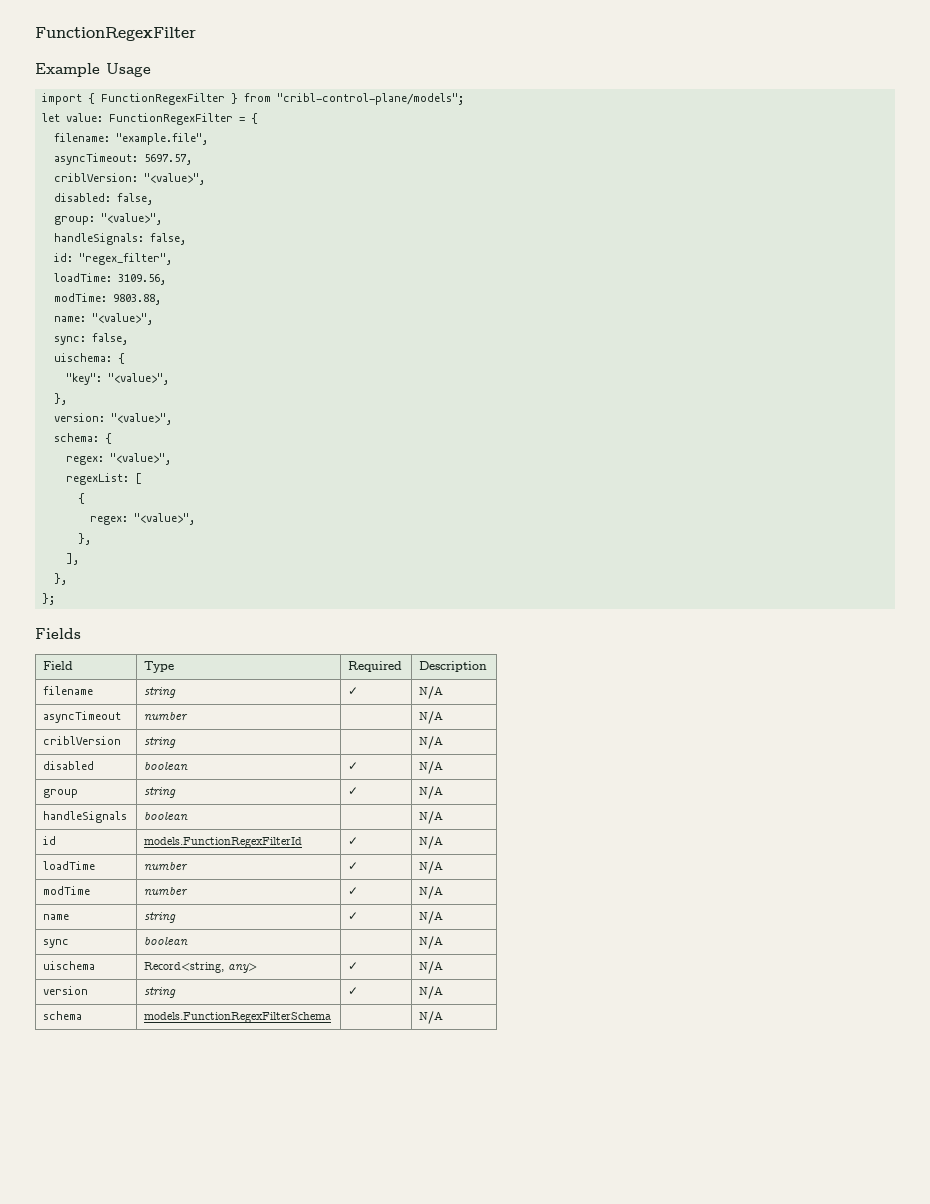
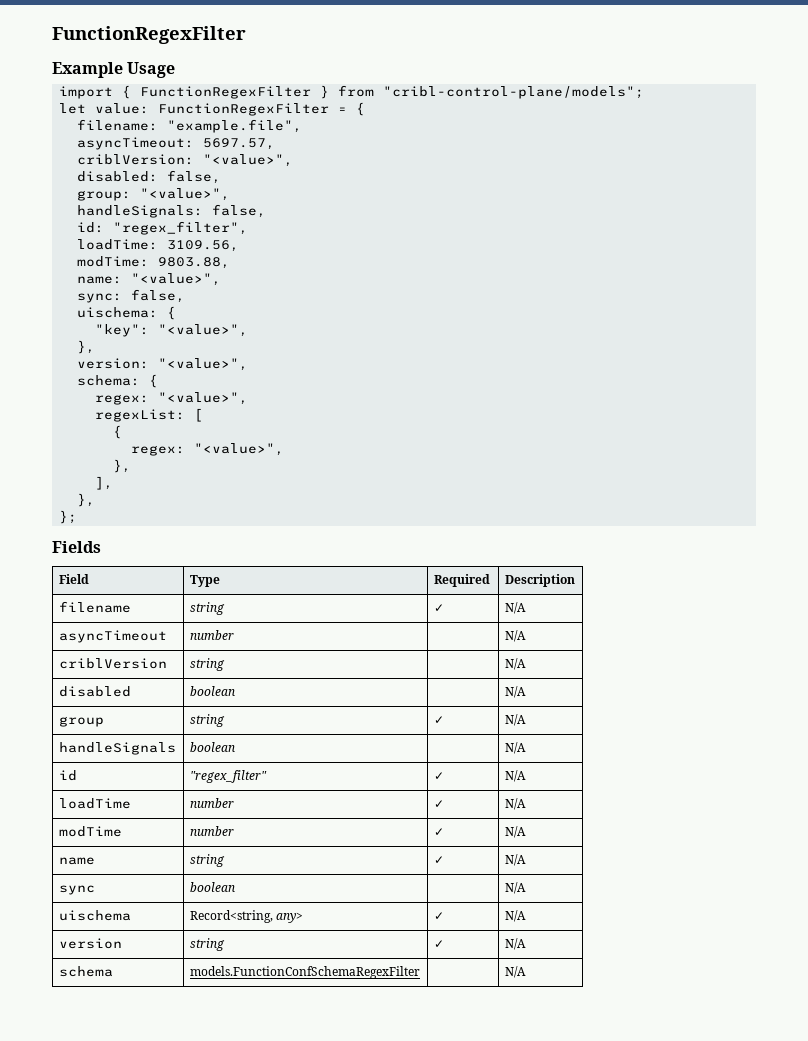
[348,762,359,770] ✓ -> (235, 691) none
[144,837,303,848] models.FunctionRegexFilterId -> [189,770,267,783] "regex_filter"
[144,1012,332,1023] models.FunctionRegexFilterSchema -> [189,966,420,979] models.FunctionConfSchemaRegexFilter

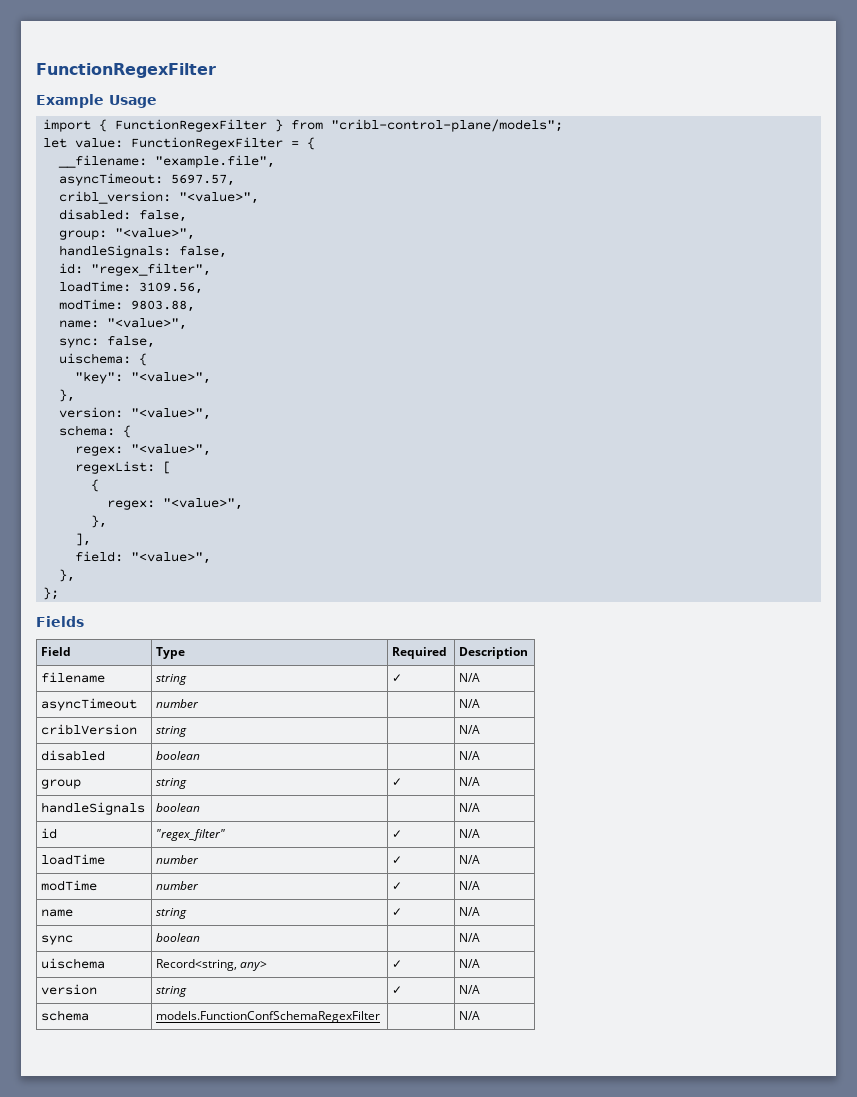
[77,119,159,131] filename: -> [57,155,147,168] __filename:
[77,154,195,165] criblVersion: -> [58,191,171,204] cribl_version:
(114, 483) none -> [74,551,211,564] // field: "<value>",

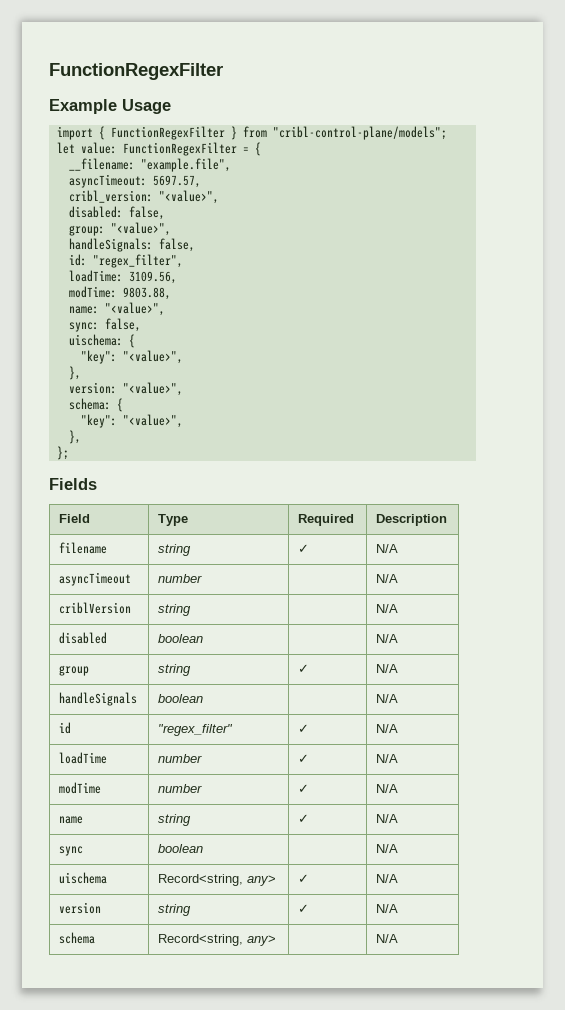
[74,444,211,456] [74,461,171,474] [90,479,99,492] [106,498,243,510] [90,515,107,528] [74,533,91,546] [74,551,123,562] regex: "<value>", // regexList: [ // { // regex: "<value>", // }, // ], // field: -> [80,414,117,428] "key":
[156,1011,381,1023] models.FunctionConfSchemaRegexFilter -> [158,934,277,946] Record<string, any>

